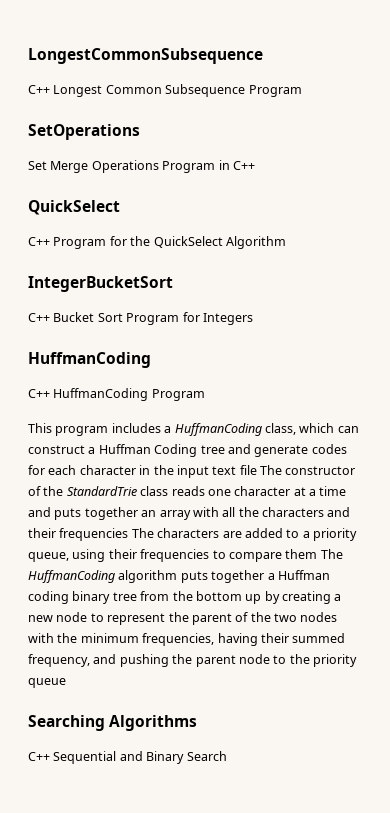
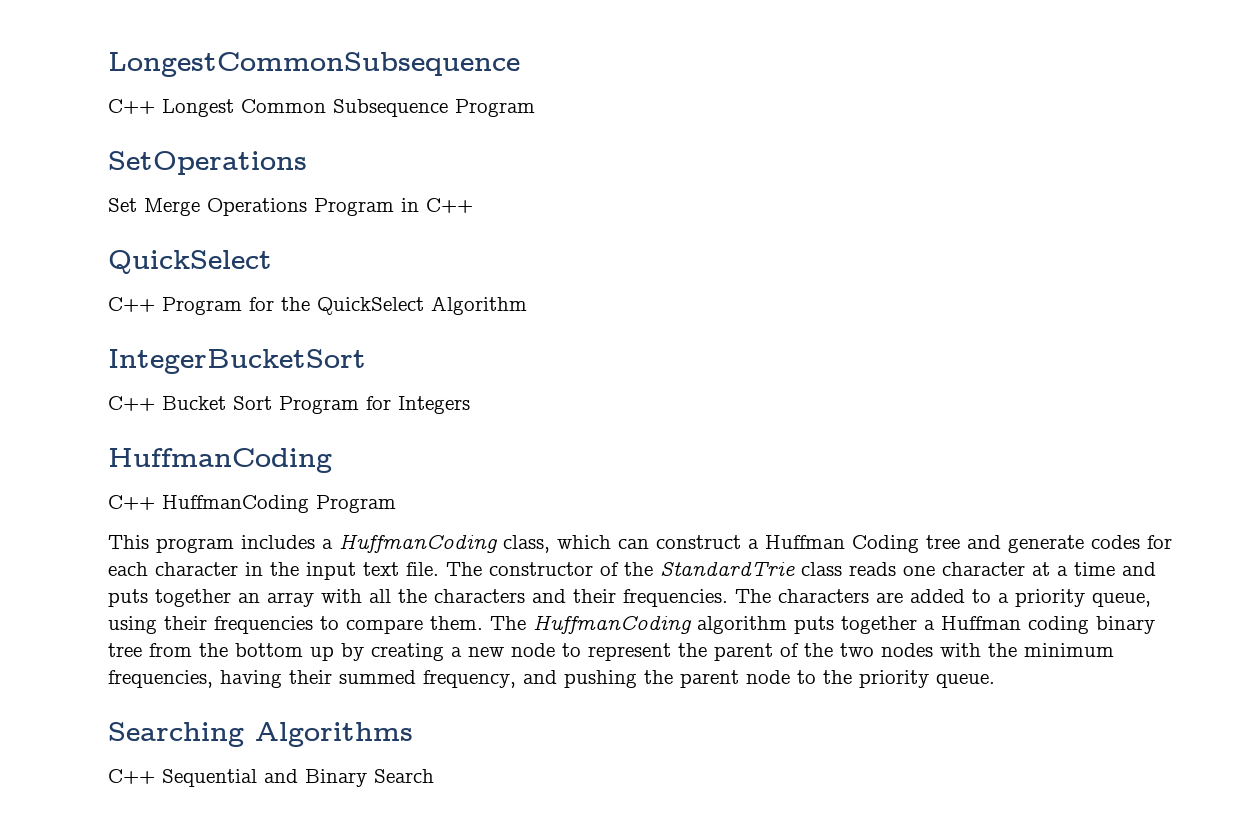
[239,465,257,475] file -> [406,562,439,576] file.
[59,528,129,541] frequencies -> [623,589,728,607] frequencies.
[285,549,318,559] them -> [430,616,483,630] them.
[28,678,66,688] queue -> [936,674,995,688] queue.

